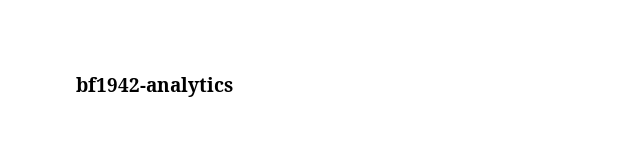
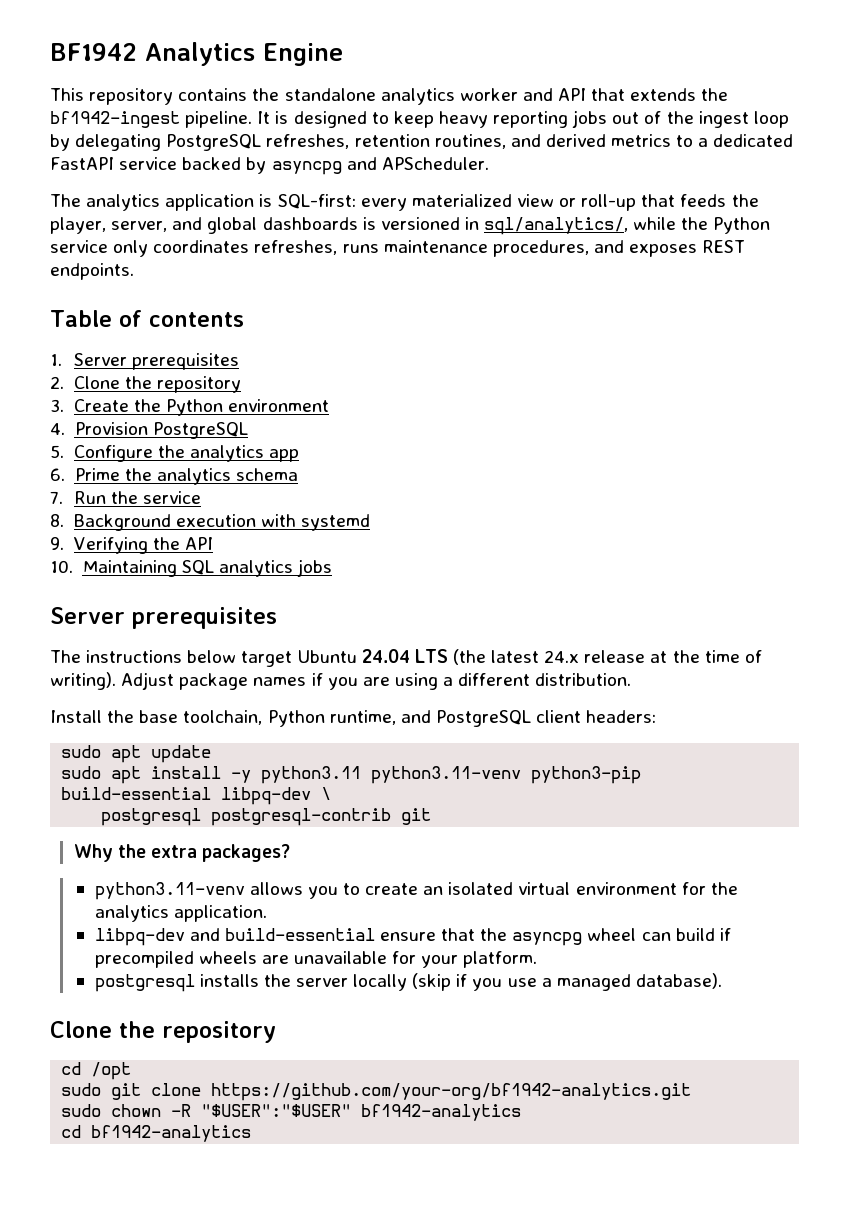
[76,77,233,97] bf1942-analytics -> [50,42,343,66] [50,88,729,105] [50,110,789,128] [50,134,794,151] [50,157,489,175] [50,194,759,211] [50,217,771,235] [50,240,746,257] [50,263,134,280] [50,310,244,327] [50,353,239,370] [50,376,241,393] [50,399,330,416] [50,422,248,439] [50,445,300,462] [50,468,298,485] [50,491,201,504] [50,514,371,531] [50,537,213,554] [50,559,332,577] [50,607,277,629] [50,649,762,667] [50,672,632,690] [50,710,657,727] [61,745,212,763] [61,766,642,784] [61,787,332,805] [101,808,432,826] [73,844,291,862] [94,882,738,900] [94,905,267,922] [94,928,731,946] [94,951,538,968] [94,973,722,992] [50,1021,276,1043] [61,1062,132,1080] [61,1083,692,1101] [61,1104,522,1121] [61,1125,252,1142] BF1942 Analytics Engine // This repository contains the standalone analytics worker and API that extends the bf1942-ingest pipeline. It is designed to keep heavy reporting jobs out of the ingest loop by delegating PostgreSQL refreshes, retention routines, and derived metrics to a dedicated FastAPI service backed by asyncpg and APScheduler. // The analytics application is SQL-first: every materialized view or roll-up that feeds the player, server, and global dashboards is versioned in sql/analytics/, while the Python service only coordinates refreshes, runs maintenance procedures, and exposes REST endpoints. // Table of contents // 1. Server prerequisites // 2. Clone the repository // 3. Create the Python environment // 4. Provision PostgreSQL // 5. Configure the analytics app // 6. Prime the analytics schema // 7. Run the service // 8. Background execution with systemd // 9. Verifying the API // 10. Maintaining SQL analytics jobs // Server prerequisites // The instructions below target Ubuntu 24.04 LTS (the latest 24.x release at the time of writing). Adjust package names if you are using a different distribution. // Install the base toolchain, Python runtime, and PostgreSQL client headers: // sudo apt update // sudo apt install -y python3.11 python3.11-venv python3-pip build-essential libpq-dev \ // postgresql postgresql-contrib git // Why the extra packages? // python3.11-venv allows you to create an isolated virtual environment for the analytics application. // libpq-dev and build-essential ensure that the asyncpg wheel can build if precompiled wheels are unavailable for your platform. // postgresql installs the server locally (skip if you use a managed database). // Clone the repository // cd /opt // sudo git clone https://github.com/your-org/bf1942-analytics.git // sudo chown -R "$USER":"$USER" bf1942-analytics // cd bf1942-analytics

